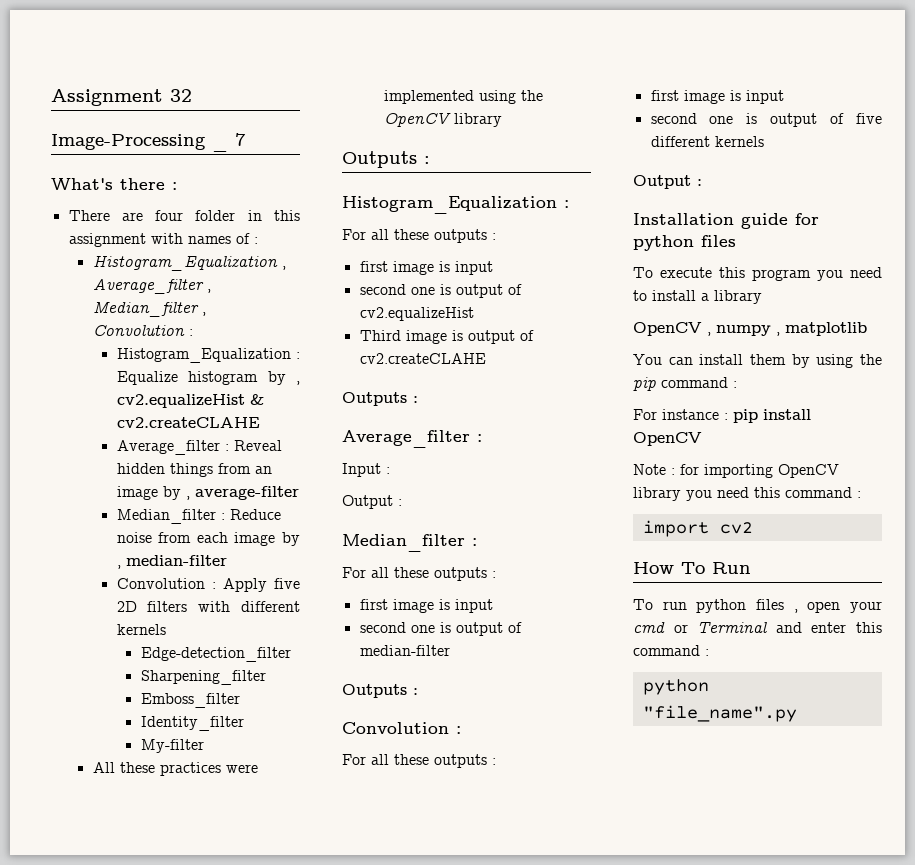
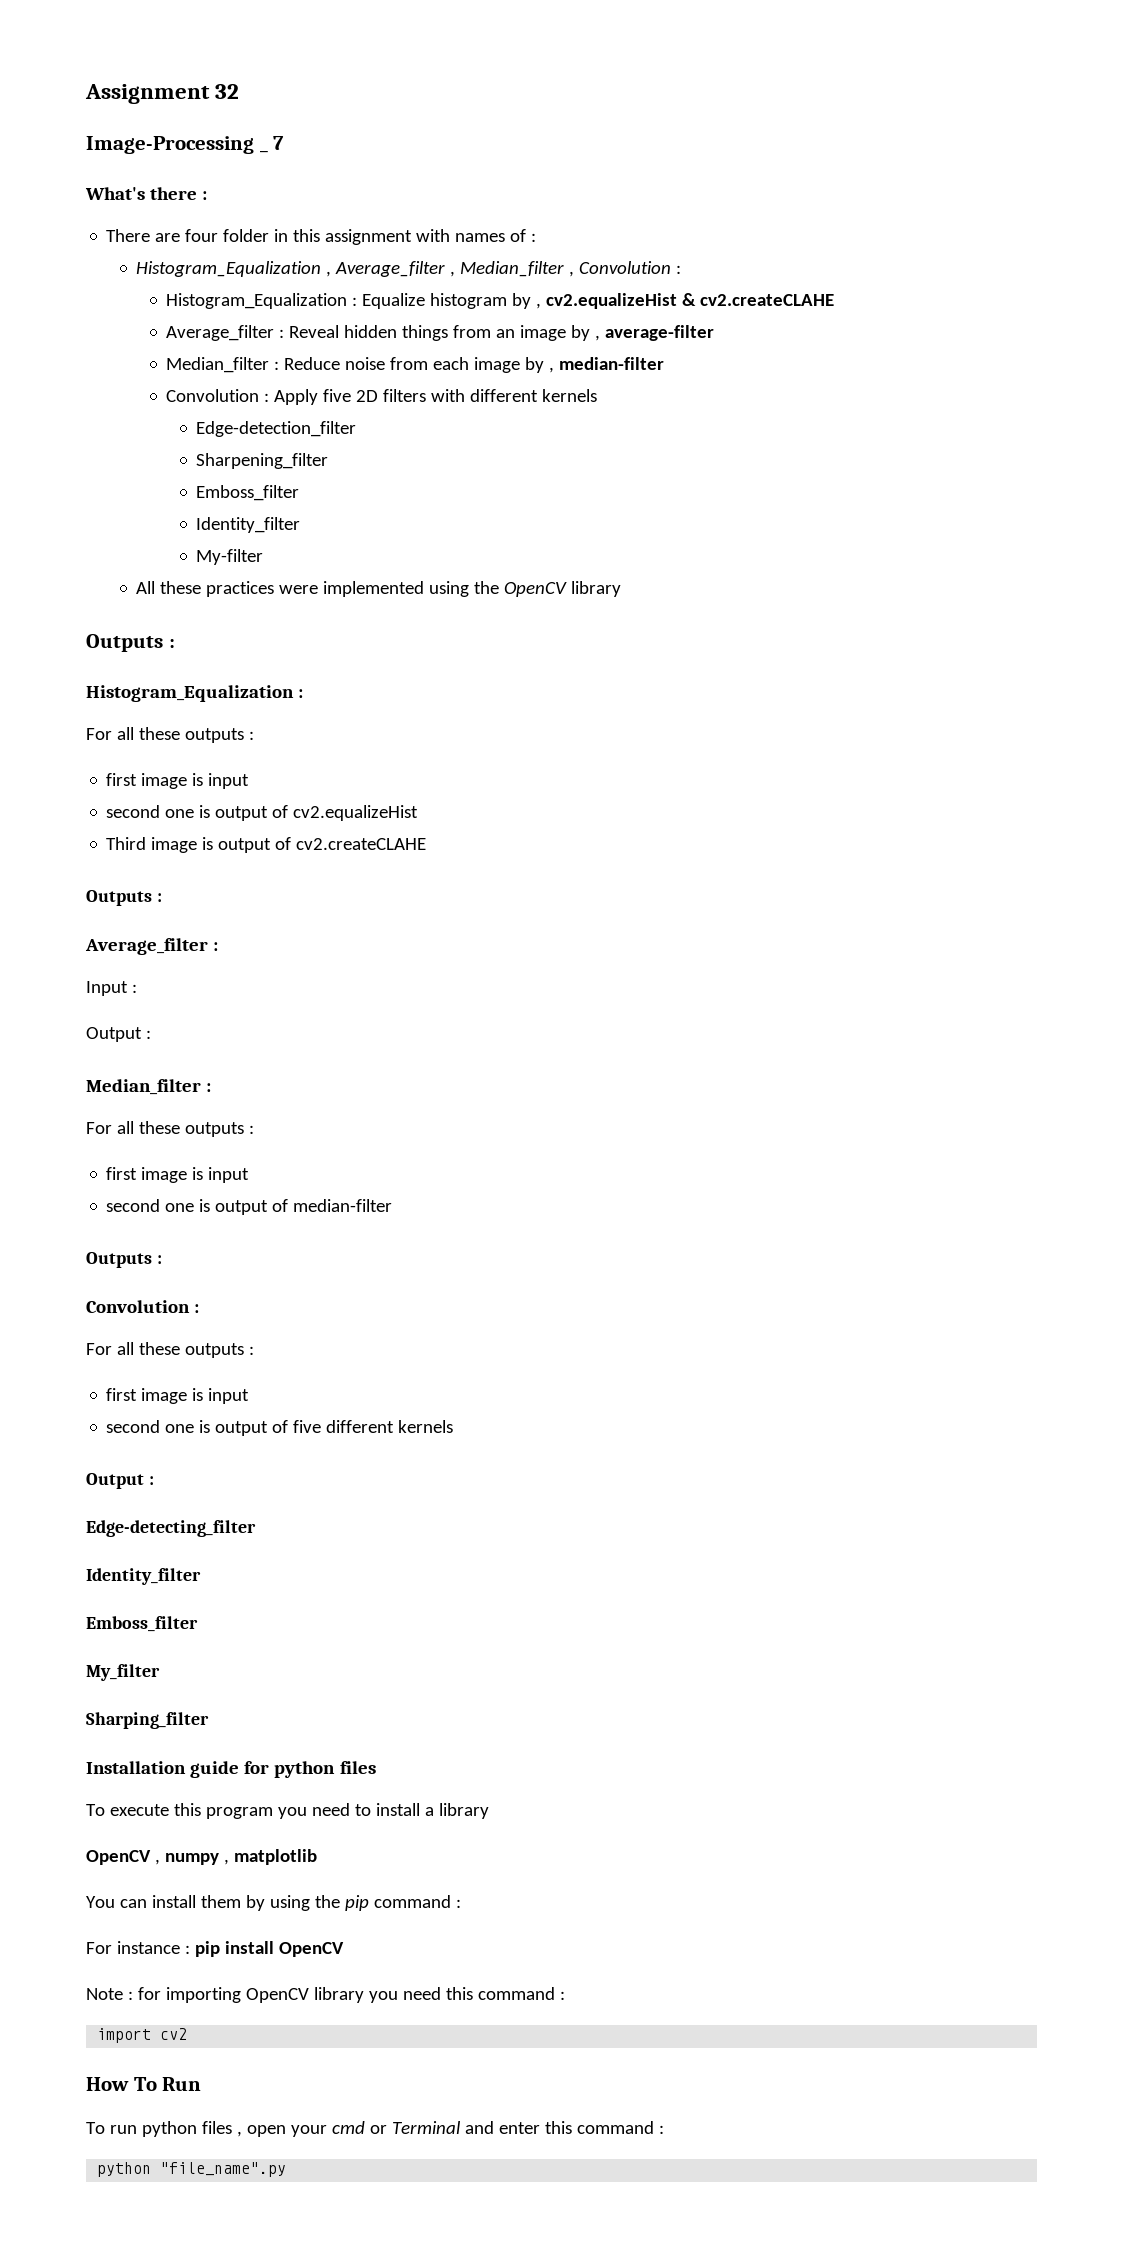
(702, 182) none -> [86,1520,256,1537] [86,1568,201,1585] [86,1616,198,1632] [86,1664,160,1681] [86,1712,209,1729] // Edge-detecting_filter // Identity_filter // Emboss_filter // My_filter // Sharping_filter

